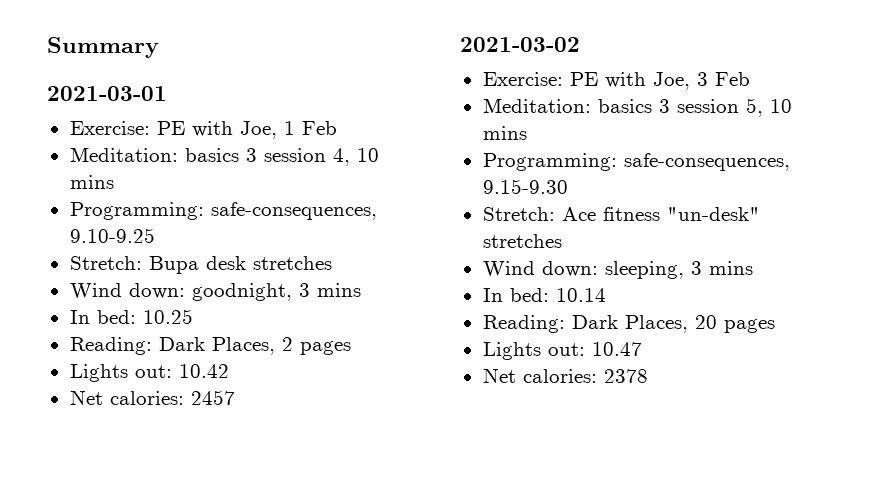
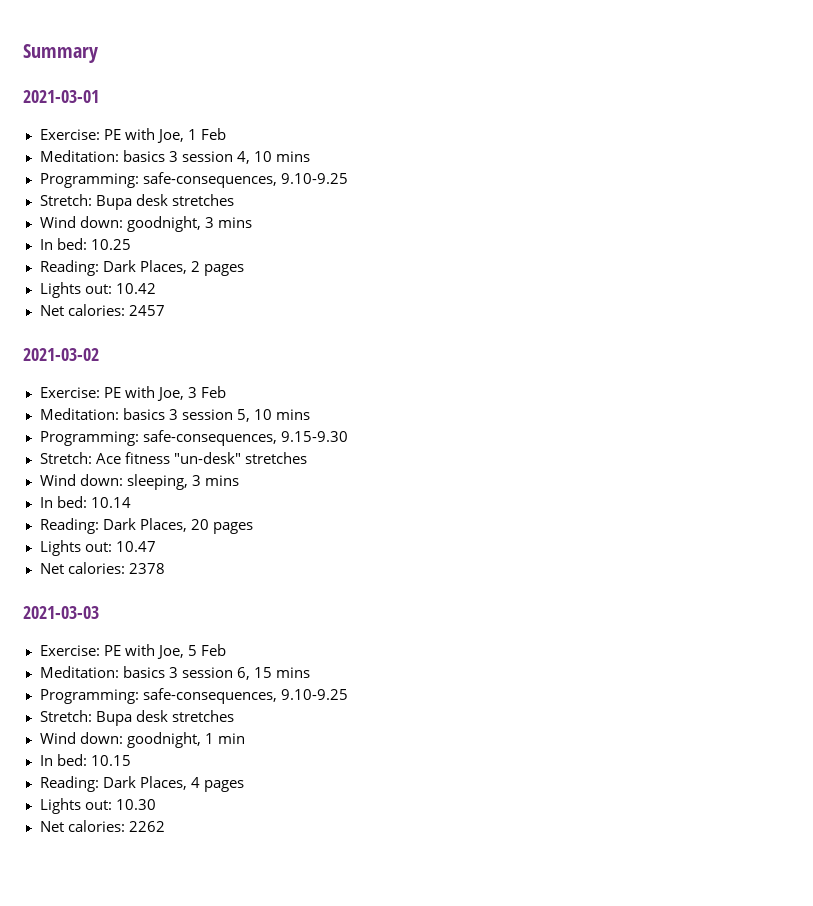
(648, 376) none -> [23,606,99,619] [39,644,226,659] [39,666,310,680] [39,688,348,704] [39,710,234,726] [39,732,245,748] [39,754,131,766] [39,776,244,792] [39,798,156,814] [39,820,165,832] // 2021-03-03 // Exercise: PE with Joe, 5 Feb // Meditation: basics 3 session 6, 15 mins // Programming: safe-consequences, 9.10-9.25 // Stretch: Bupa desk stretches // Wind down: goodnight, 1 min // In bed: 10.15 // Reading: Dark Places, 4 pages // Lights out: 10.30 // Net calories: 2262

